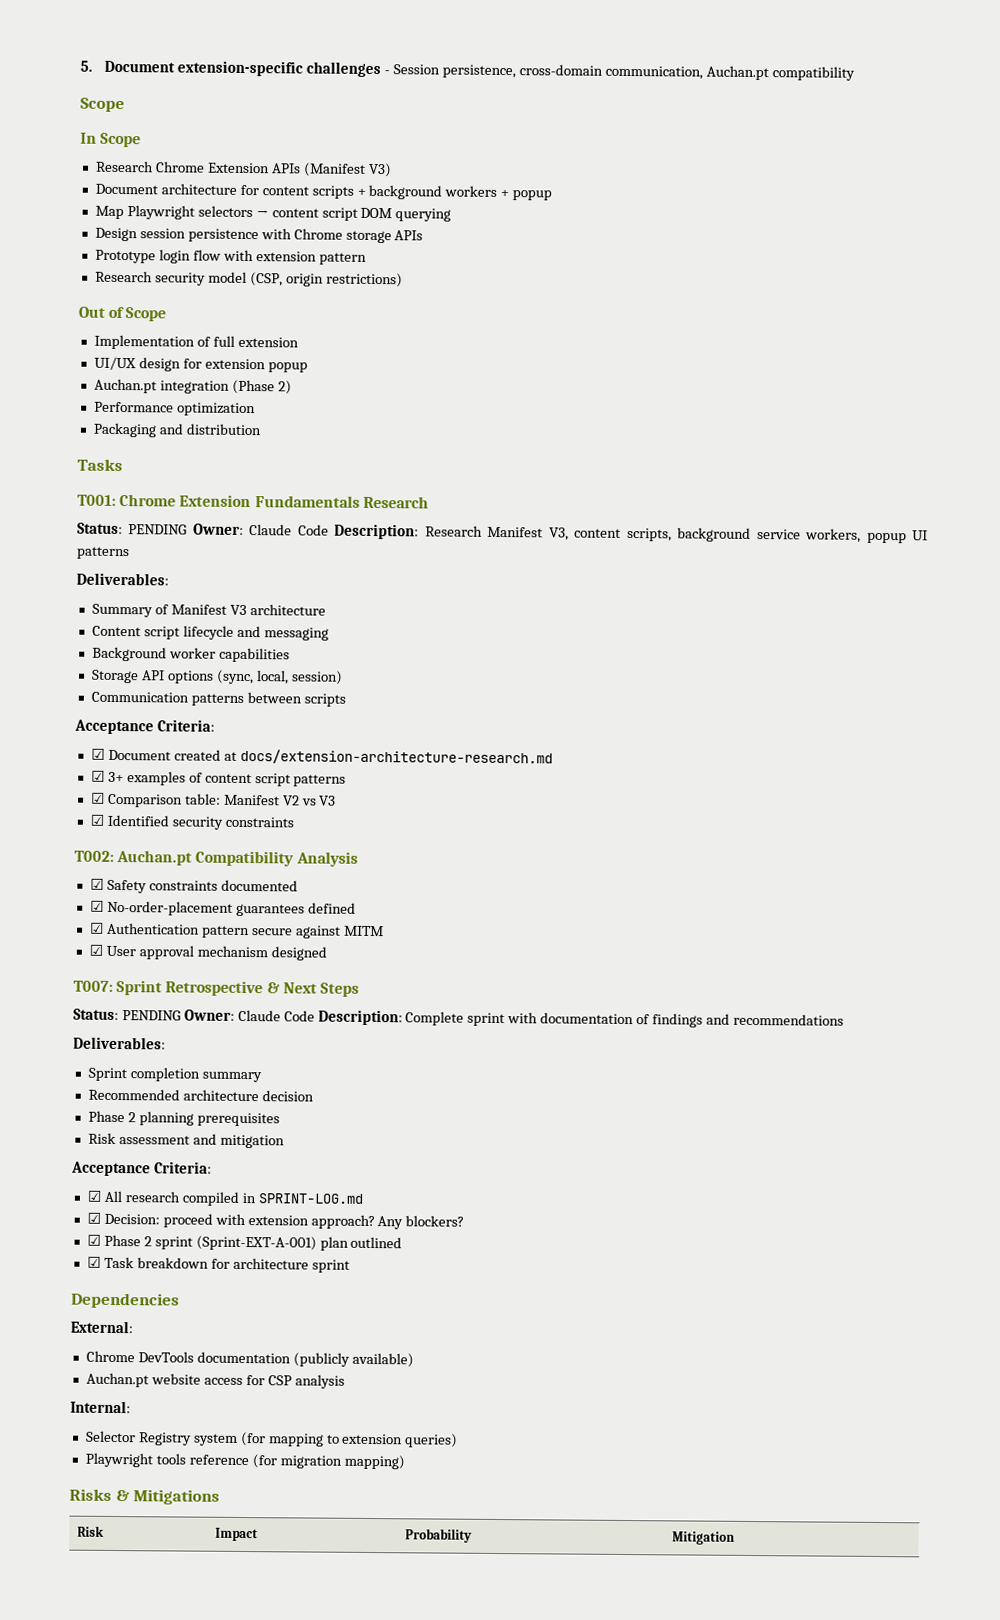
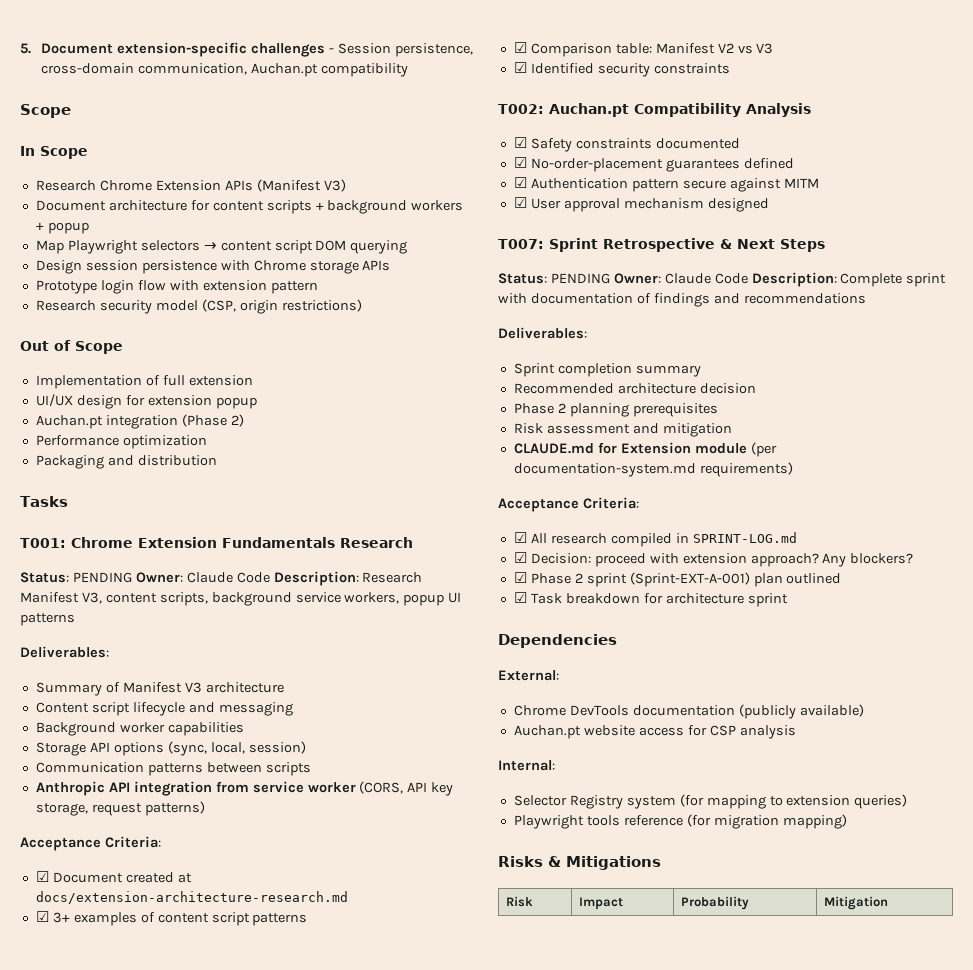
(346, 700) none -> [35,781,454,796] [35,801,205,816] // Anthropic API integration from service worker (CORS, API key storage, request patterns)
(285, 1141) none -> [513,442,777,457] [513,462,793,477] // CLAUDE.md for Extension module (per documentation-system.md requirements)

